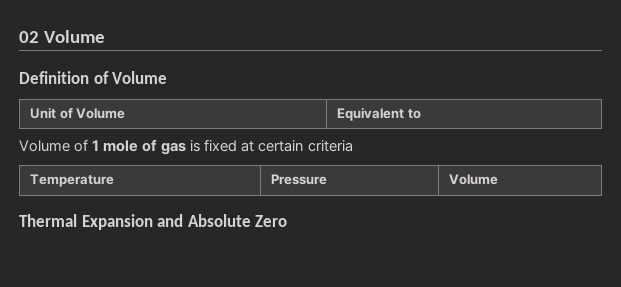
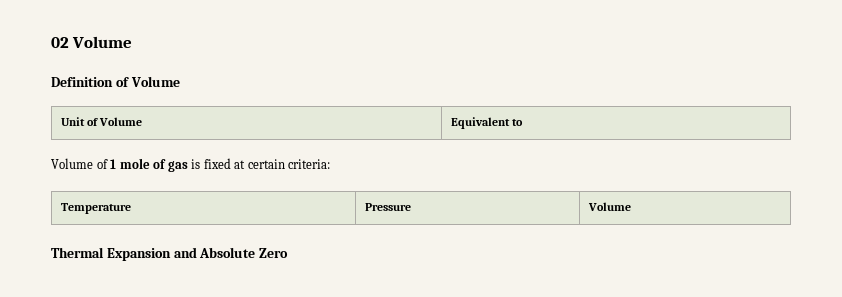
[307,140,353,152] criteria -> [288,159,331,169] criteria:

